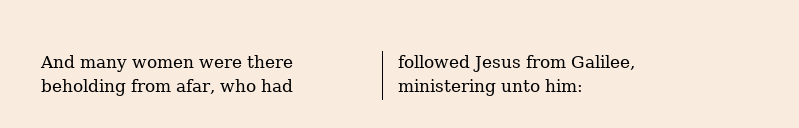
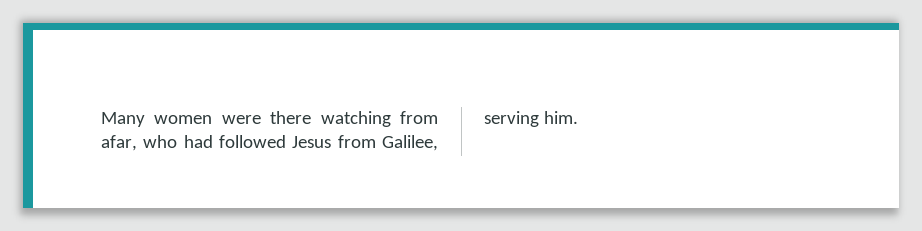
[40,55,127,72] And many -> [101,112,145,127] Many
[41,79,126,96] beholding -> [320,111,391,127] watching
[398,79,583,96] ministering unto him: -> [484,111,578,127] serving him.

